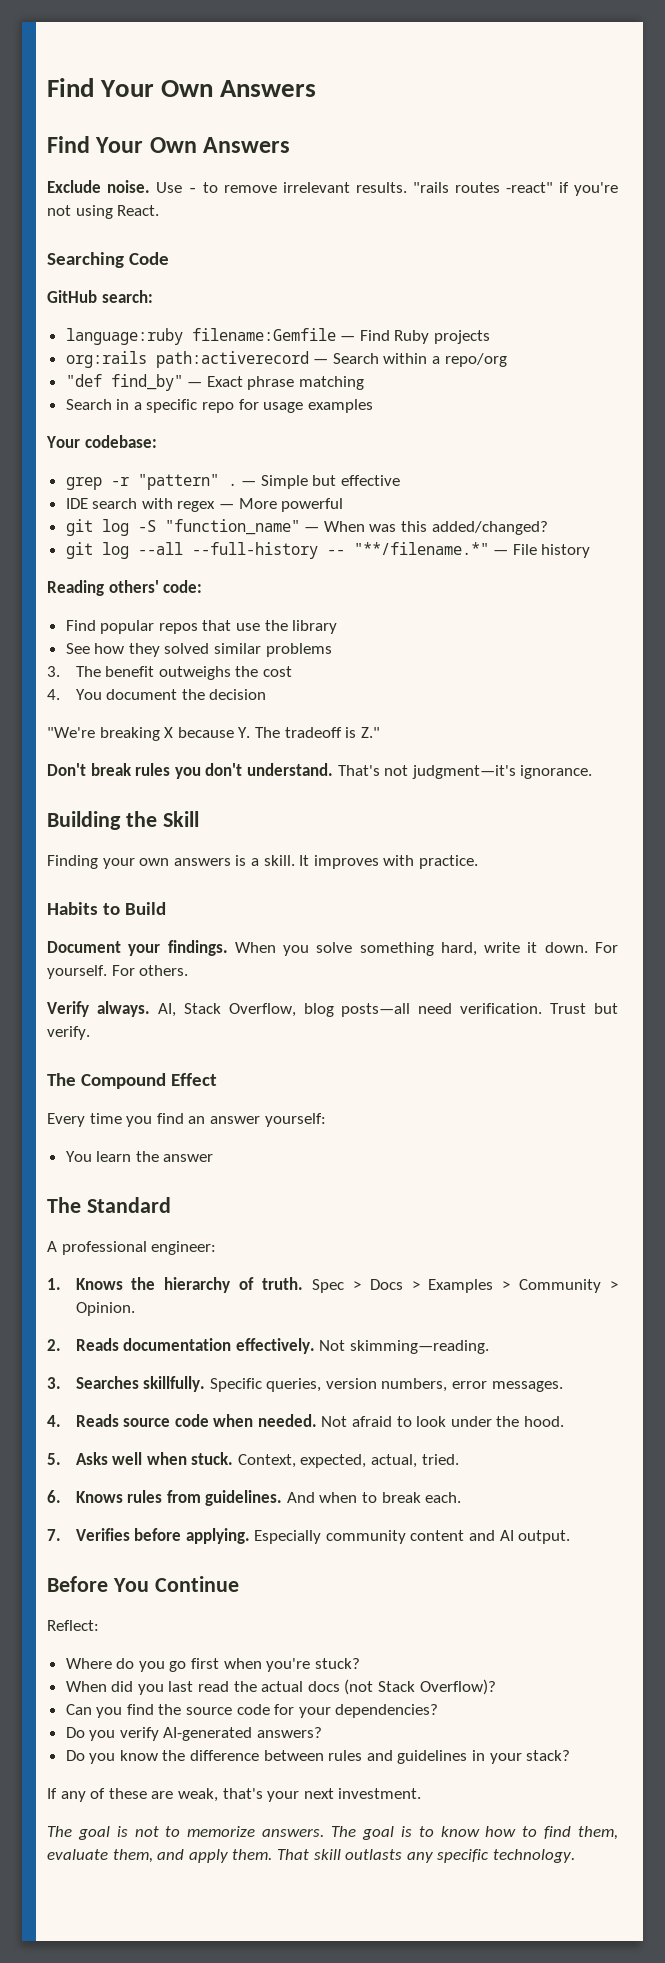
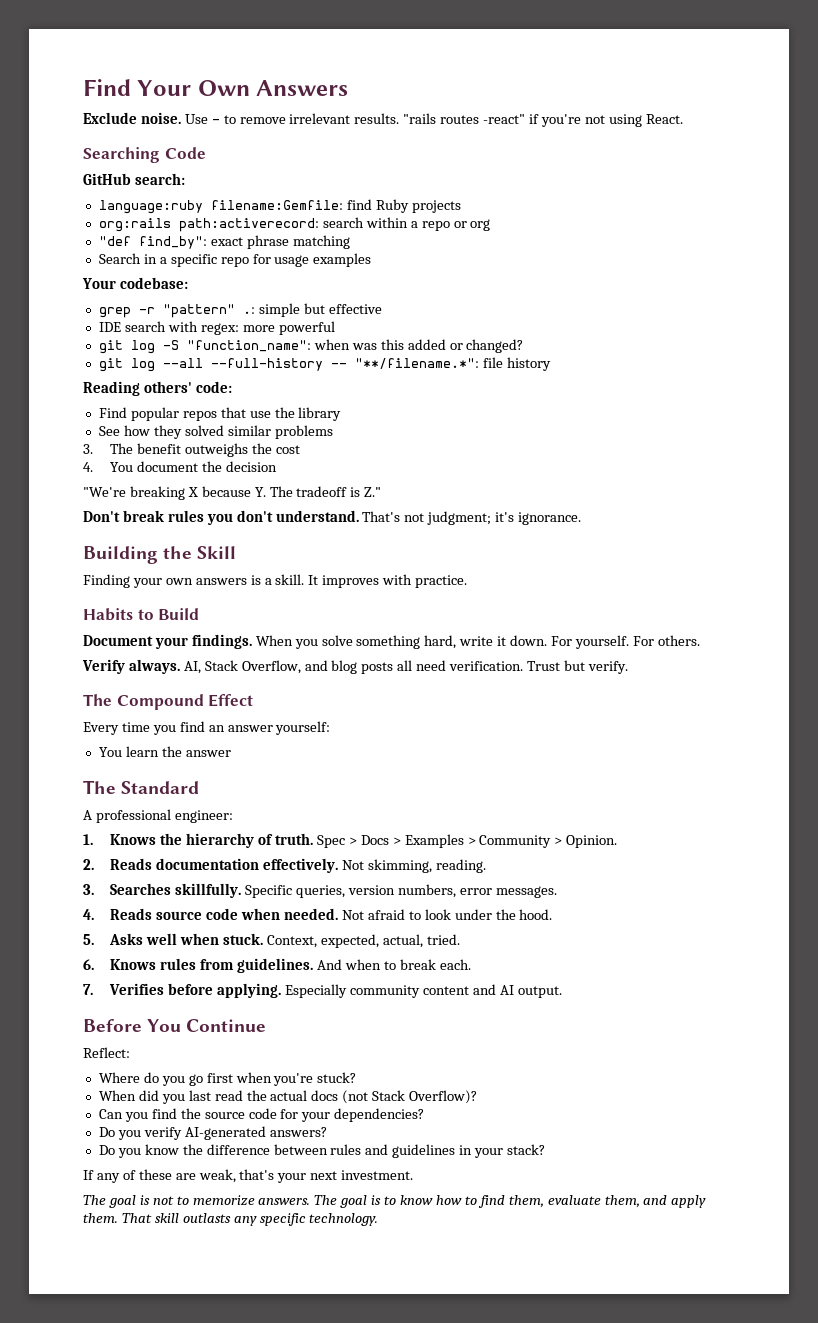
[47,78,317,97] [47,136,291,153] Find Your Own Answers // Find Your Own Answers -> [83,79,349,96] Find Your Own Answers
[191,328,390,341] filename:Gemfile — Find -> [210,199,372,210] filename:Gemfile: find
[155,351,507,368] [65,374,243,391] path:activerecord — Search within a repo/org // "def find_by" — Exact -> [178,217,491,232] [98,236,243,249] path:activerecord: search within a repo or org // "def find_by": exact
[227,475,308,489] . — Simple -> [242,303,300,317] .: simple
[177,498,277,512] regex — More -> [200,323,275,335] regex: more
[164,519,548,535] "function_name" — When was this added/changed? -> [186,339,524,353] "function_name": when was this added or changed?
[353,542,537,555] "**/filename.*" — File -> [354,357,503,369] "**/filename.*": file
[411,765,516,779] judgment—it's -> [427,511,515,525] judgment; it's
[303,1003,411,1017] blog posts—all -> [304,660,413,674] and blog posts all
[349,1340,489,1354] skimming—reading. -> [368,859,486,873] skimming, reading.

